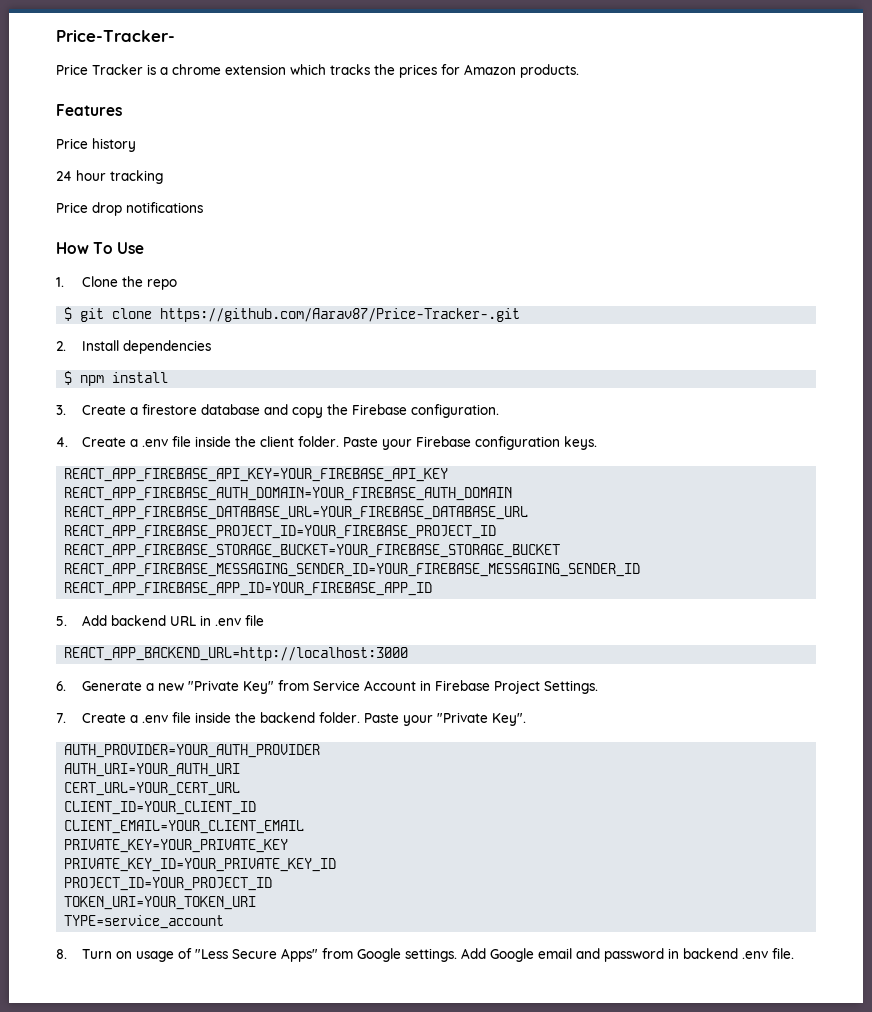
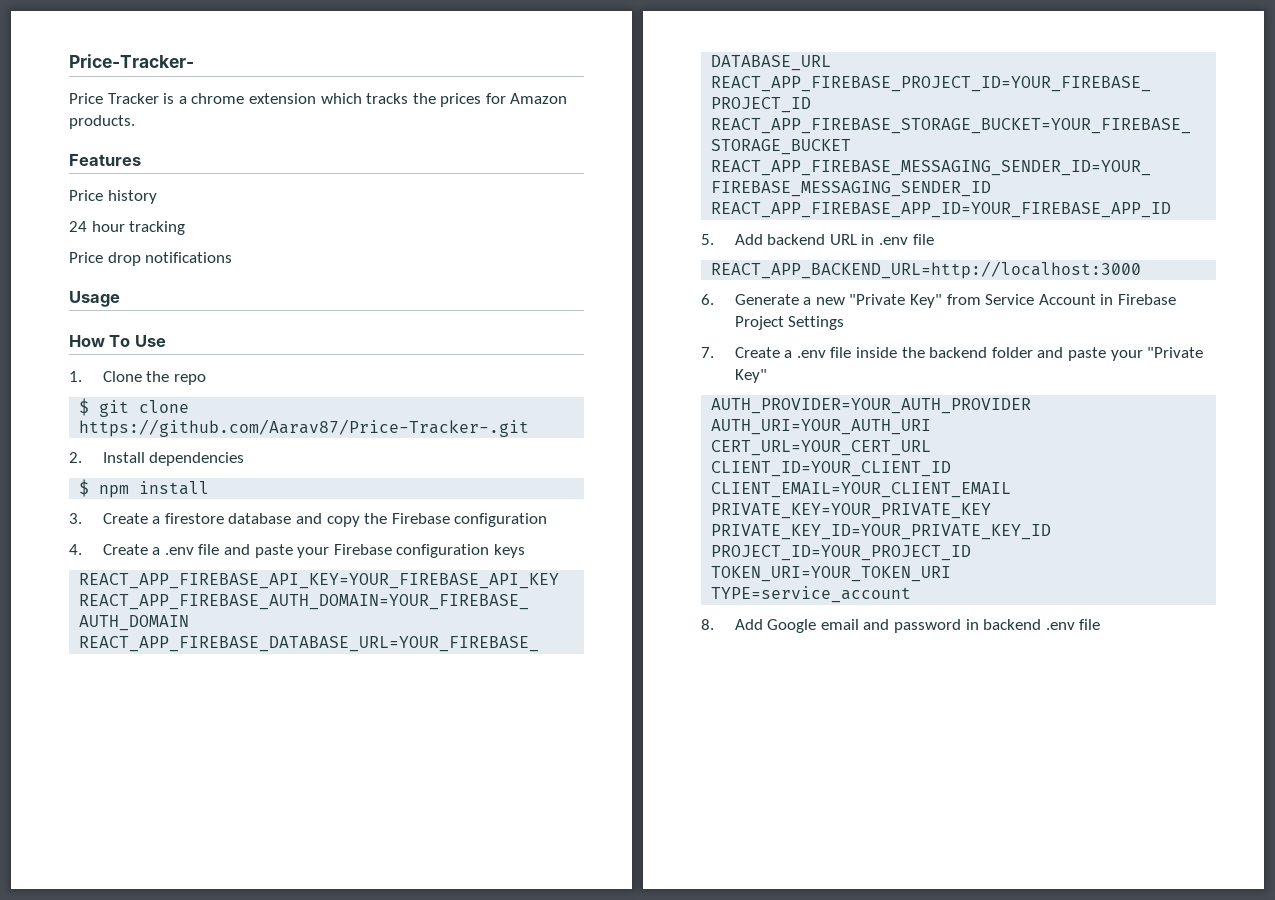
(203, 207) none -> [69,291,120,307] // Usage
[410,404,499,418] configuration. -> [454,513,548,527] configuration
[194,436,378,447] inside the client folder. Paste -> [224,544,293,558] and paste
[563,436,597,450] keys. -> [493,544,525,558] keys
[543,680,598,694] Settings. -> [788,316,845,330] Settings
[318,712,399,723] folder. Paste -> [991,347,1106,361] folder and paste
[491,713,526,726] Key". -> [734,369,767,383] Key"
[81,948,457,962] Turn on usage of "Less Secure Apps" from Google settings. -> (714, 624) none
[771,948,794,959] file. -> [1079,619,1101,630] file

